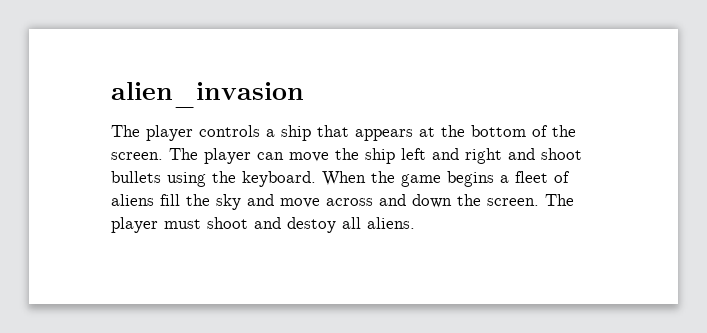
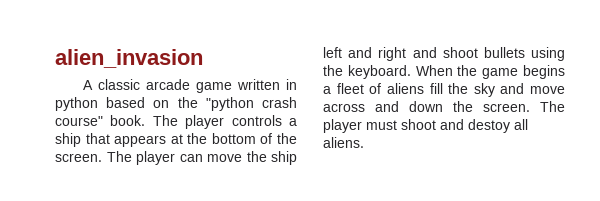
(304, 95) none -> [83,79,297,93] [55,97,297,111] [55,115,146,126] A classic arcade game written in python based on the "python crash course" book.

